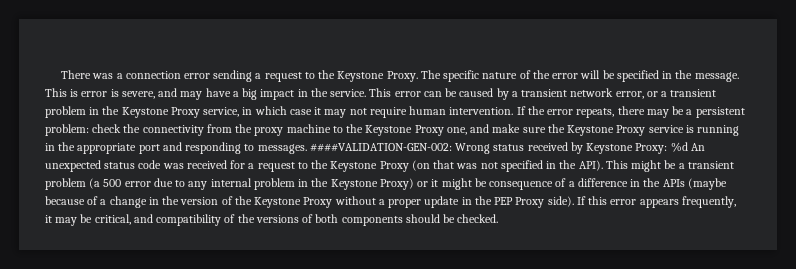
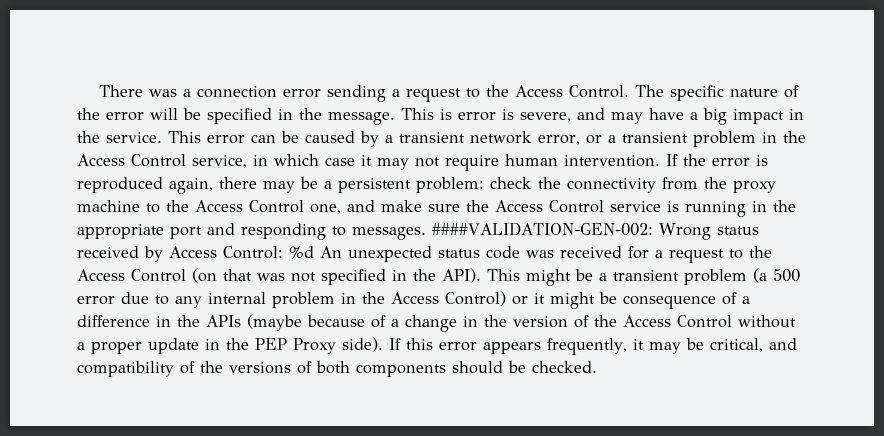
[337,71,418,82] Keystone Proxy. -> [514,85,629,98] Access Control.
[121,107,200,118] Keystone Proxy -> [77,154,186,167] Access Control
[576,108,615,118] repeats, -> [756,155,768,166] [77,177,213,194] is reproduced again,
[365,125,444,136] Keystone Proxy -> [195,200,304,213] Access Control
[567,125,646,136] Keystone Proxy -> [495,200,604,213] Access Control
[586,143,668,154] Keystone Proxy: -> [169,246,283,259] Access Control:
[330,161,409,172] Keystone Proxy -> [77,269,186,282] Access Control
[330,178,414,190] Keystone Proxy) -> [391,291,506,306] Access Control)
[254,197,333,208] Keystone Proxy -> [623,315,732,328] Access Control

